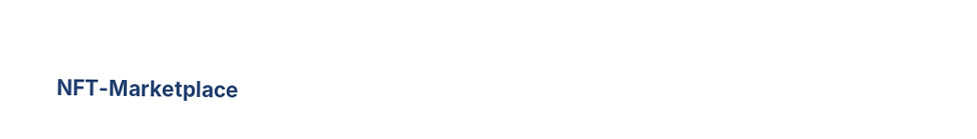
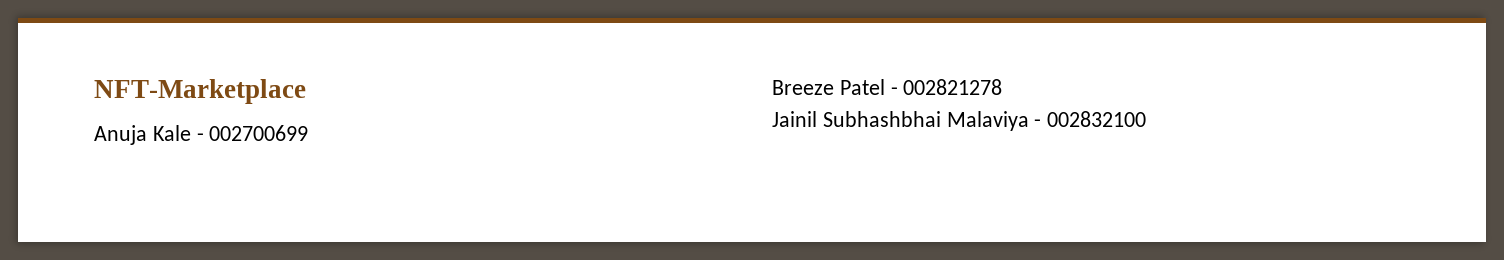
(239, 91) none -> [94,125,309,145] [772,79,1003,95] [772,111,1147,131] // Anuja Kale - 002700699 // Breeze Patel - 002821278 // Jainil Subhashbhai Malaviya - 002832100

